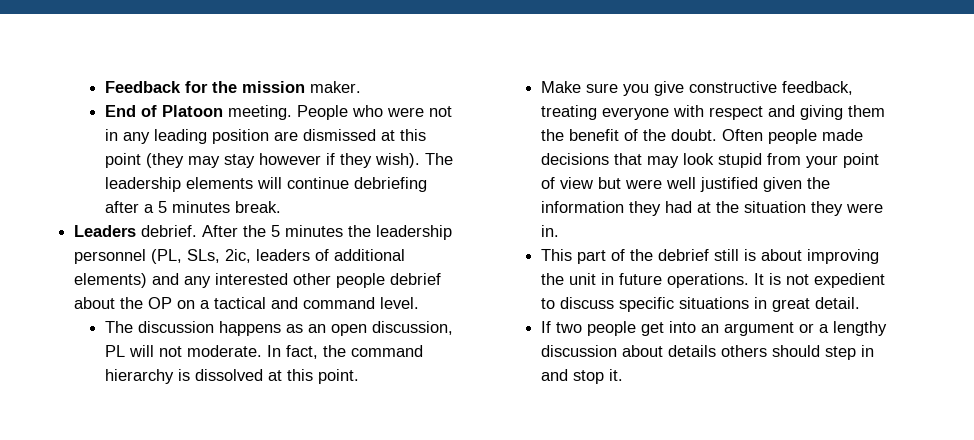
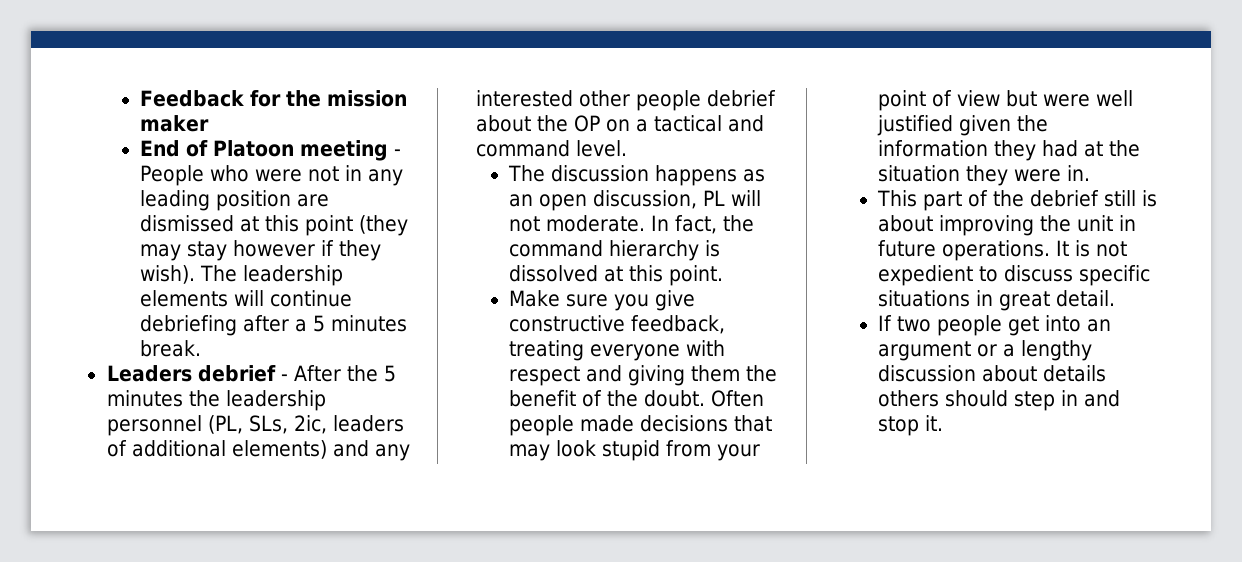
[309,81,361,93] maker. -> [140,115,210,132] maker
[227,105,292,120] meeting. -> [300,140,402,161] meeting -
[141,225,198,237] debrief. -> [197,365,288,382] debrief -

